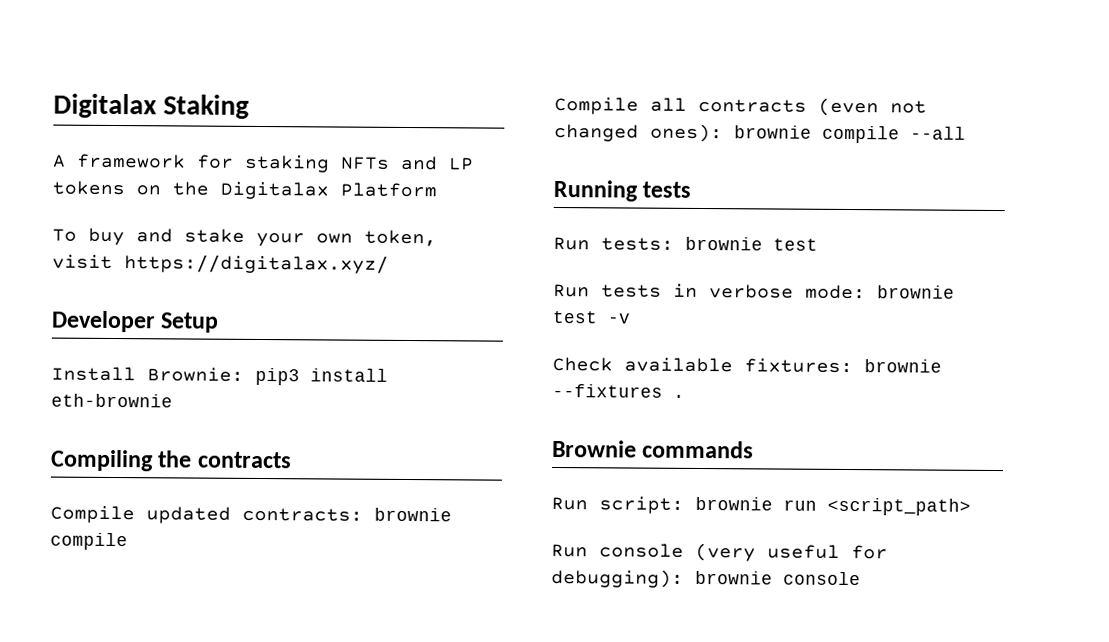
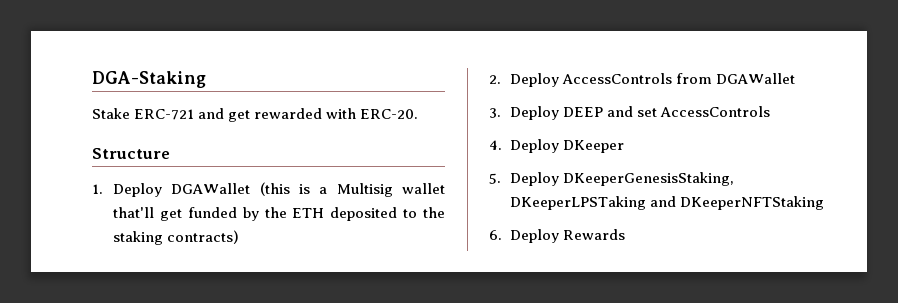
[53,93,250,119] [53,153,474,173] [52,180,437,200] [52,227,437,247] [52,254,389,274] [51,310,220,333] [51,366,388,386] [51,393,173,408] [50,449,292,472] [50,505,452,524] [50,532,128,551] [554,96,927,117] [554,123,966,144] [553,179,692,202] [553,236,818,251] [553,283,955,300] [552,310,631,324] [552,356,942,374] [552,383,685,398] [552,439,755,459] [551,496,971,516] [551,542,888,562] [551,568,861,588] Digitalax Staking // A framework for staking NFTs and LP tokens on the Digitalax Platform // To buy and stake your own token, visit https://digitalax.xyz/ // Developer Setup // Install Brownie: pip3 install eth-brownie // Compiling the contracts // Compile updated contracts: brownie compile // Compile all contracts (even not changed ones): brownie compile --all // Running tests // Run tests: brownie test // Run tests in verbose mode: brownie test -v // Check available fixtures: brownie --fixtures . // Brownie commands // Run script: brownie run <script_path> // Run console (very useful for debugging): brownie console -> [92,71,206,88] [92,108,419,122] [92,148,170,159] [92,182,445,197] [113,207,446,221] [113,230,240,245] [489,73,796,87] [489,106,771,120] [489,139,625,153] [489,172,735,186] [510,196,825,210] [489,229,626,243] DGA-Staking // Stake ERC-721 and get rewarded with ERC-20. // Structure // 1. Deploy DGAWallet (this is a Multisig wallet that'll get funded by the ETH deposited to the staking contracts) // 2. Deploy AccessControls from DGAWallet // 3. Deploy DEEP and set AccessControls // 4. Deploy DKeeper // 5. Deploy DKeeperGenesisStaking, DKeeperLPSTaking and DKeeperNFTStaking // 6. Deploy Rewards

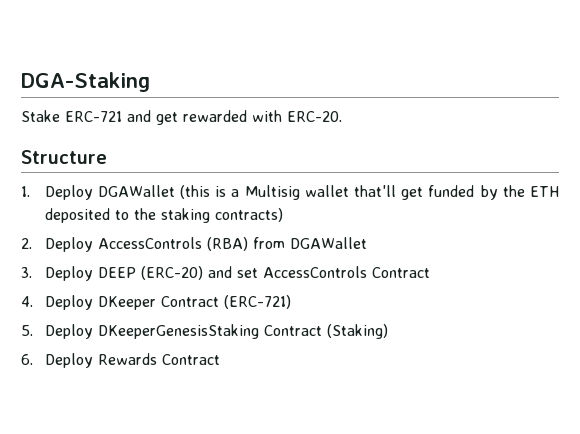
(673, 78) none -> [206,237,248,251] (RBA)
(604, 112) none -> [140,266,203,280] (ERC-20)
(771, 111) none -> [371,267,430,278] Contract
(625, 146) none -> [160,295,291,309] Contract (ERC-721)
[563,172,735,186] [510,196,825,210] DKeeperGenesisStaking, DKeeperLPSTaking and DKeeperNFTStaking -> [97,324,388,339] DKeeperGenesisStaking Contract (Staking)
(626, 234) none -> [161,354,220,365] Contract

